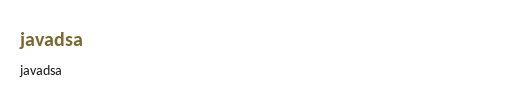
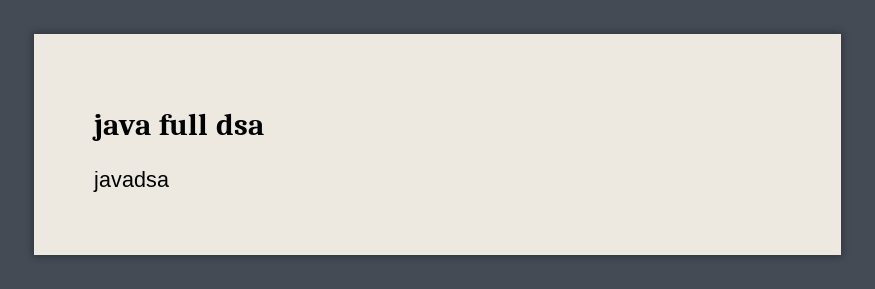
[19,32,83,49] javadsa -> [92,113,265,141] java full dsa

